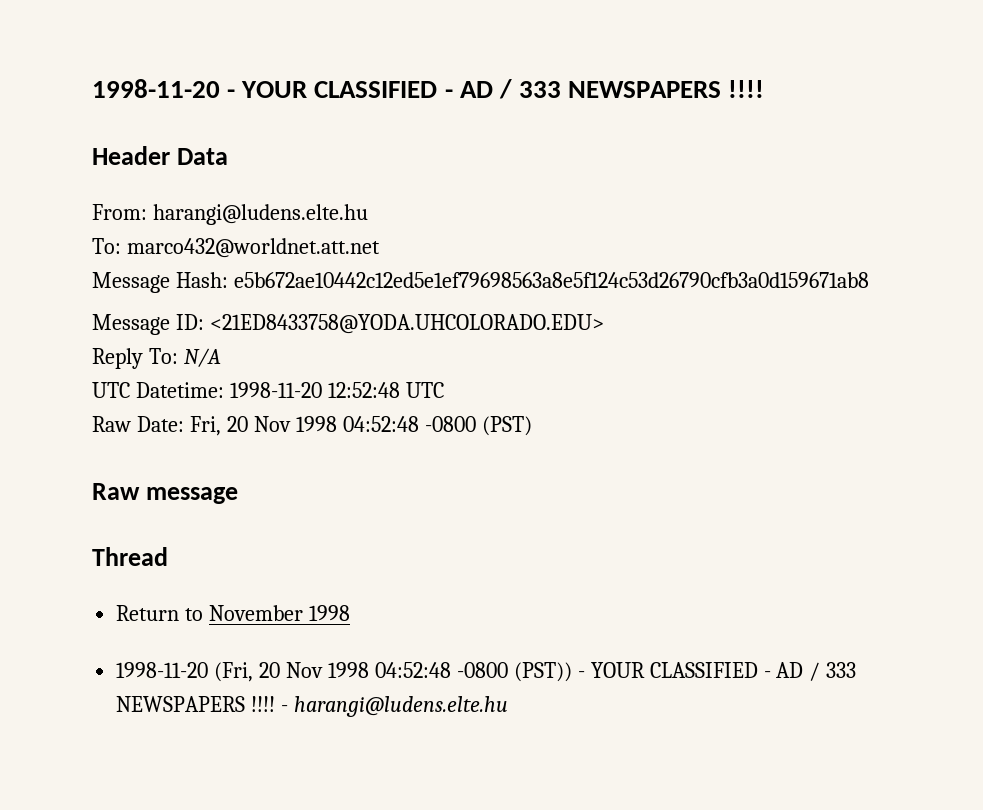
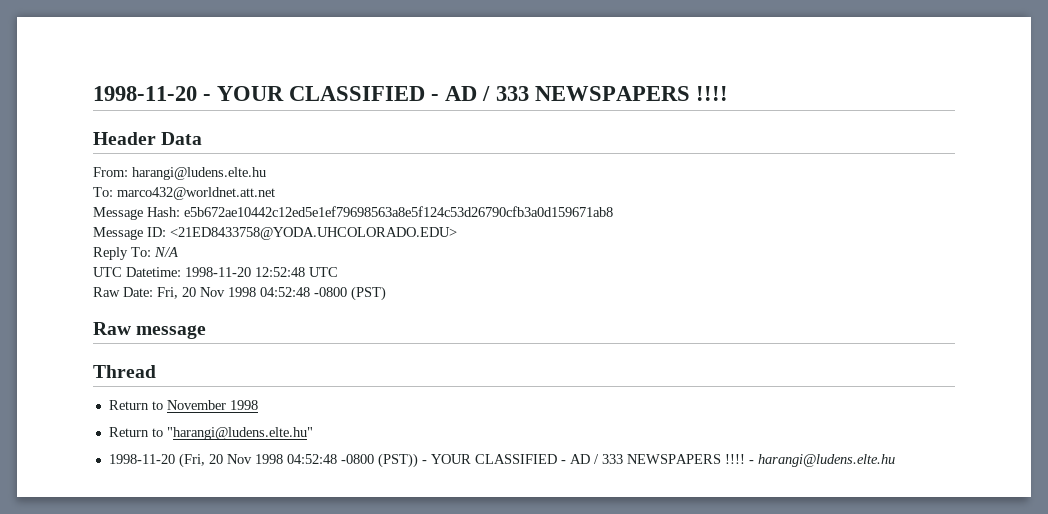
(351, 613) none -> [108,427,313,440] // Return to "harangi@ludens.elte.hu"

